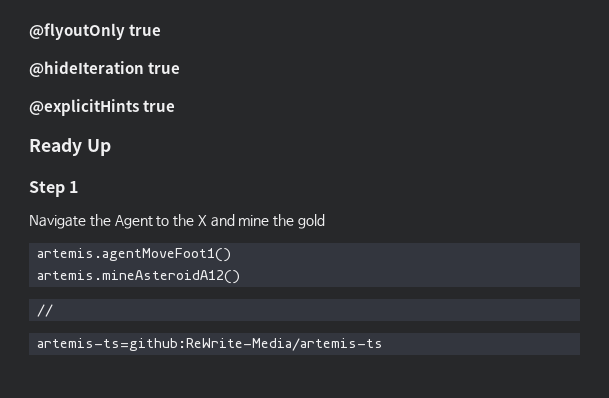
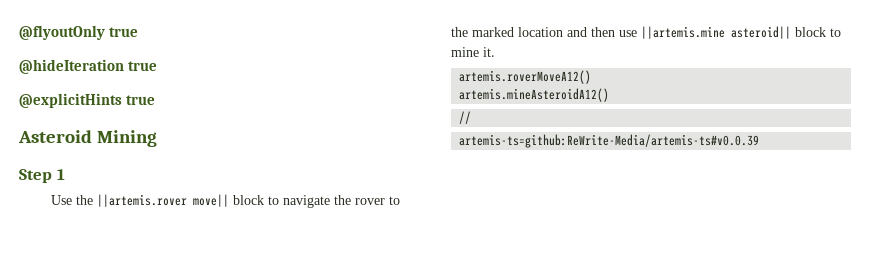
[29,138,111,156] Ready Up -> [18,130,158,147] Asteroid Mining
[29,214,326,229] [37,248,232,262] Navigate the Agent to the X and mine the gold // artemis.agentMoveFoot1() -> [51,194,401,208] [451,26,841,39] [451,47,495,57] [459,70,592,84] Use the ||artemis.rover move|| block to navigate the rover to the marked location and then use ||artemis.mine asteroid|| block to mine it. // artemis.roverMoveA12()
[37,338,384,351] artemis-ts=github:ReWrite-Media/artemis-ts -> [459,134,760,148] artemis-ts=github:ReWrite-Media/artemis-ts#v0.0.39

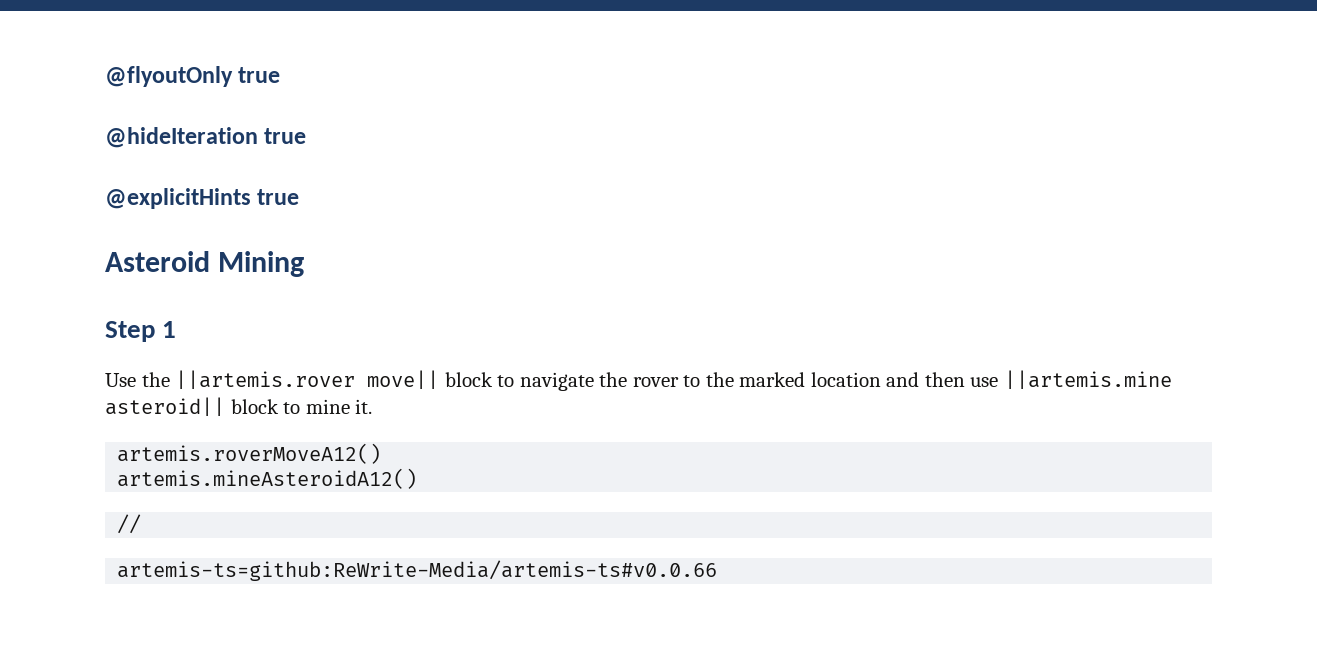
[459,134,760,148] artemis-ts=github:ReWrite-Media/artemis-ts#v0.0.39 -> [117,560,718,581] artemis-ts=github:ReWrite-Media/artemis-ts#v0.0.66

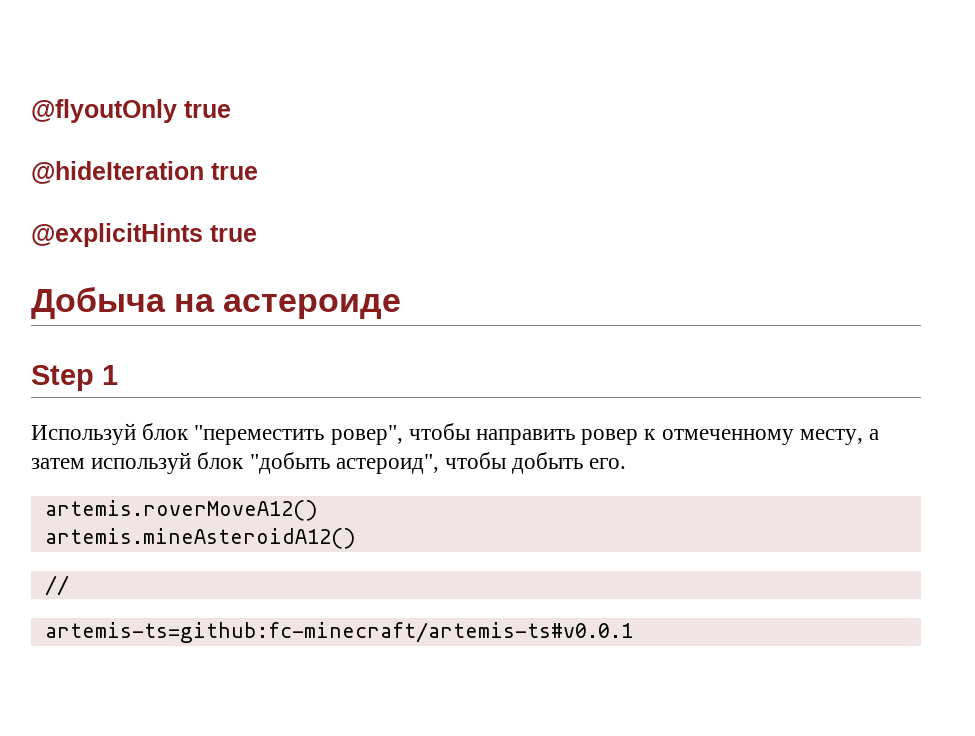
[105,251,305,277] Asteroid Mining -> [31,287,402,319] Добыча на астероиде
[105,370,1173,391] [105,397,373,416] Use the ||artemis.rover move|| block to navigate the rover to the marked location and then use ||artemis.mine asteroid|| block to mine it. -> [31,423,880,445] [31,452,627,474] Используй блок "переместить ровер", чтобы направить ровер к отмеченному месту, а затем используй блок "добыть астероид", чтобы добыть его.
[117,560,718,581] artemis-ts=github:ReWrite-Media/artemis-ts#v0.0.66 -> [44,622,633,643] artemis-ts=github:fc-minecraft/artemis-ts#v0.0.1

